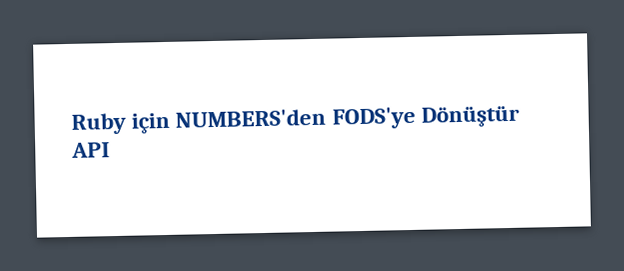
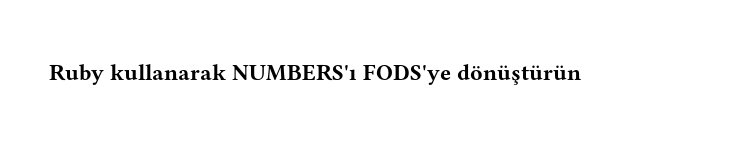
[131,105,520,134] [71,142,110,158] için NUMBERS'den FODS'ye Dönüştür API -> [110,64,581,85] kullanarak NUMBERS'ı FODS'ye dönüştürün

